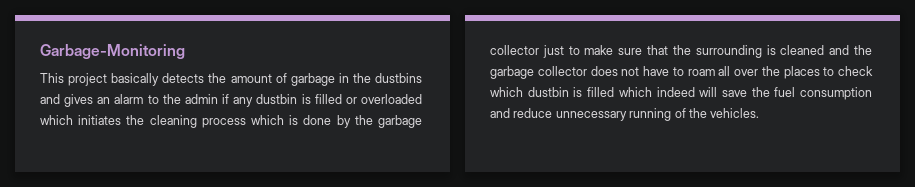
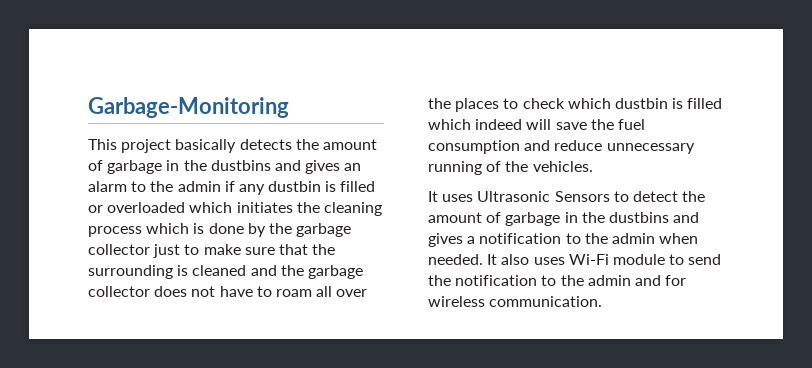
(760, 113) none -> [428,191,706,202] [428,212,700,226] [428,233,699,247] [428,254,722,265] [428,275,687,286] [428,296,603,307] // It uses Ultrasonic Sensors to detect the amount of garbage in the dustbins and gives a notification to the admin when needed. It also uses Wi-Fi module to send the notification to the admin and for wireless communication.

